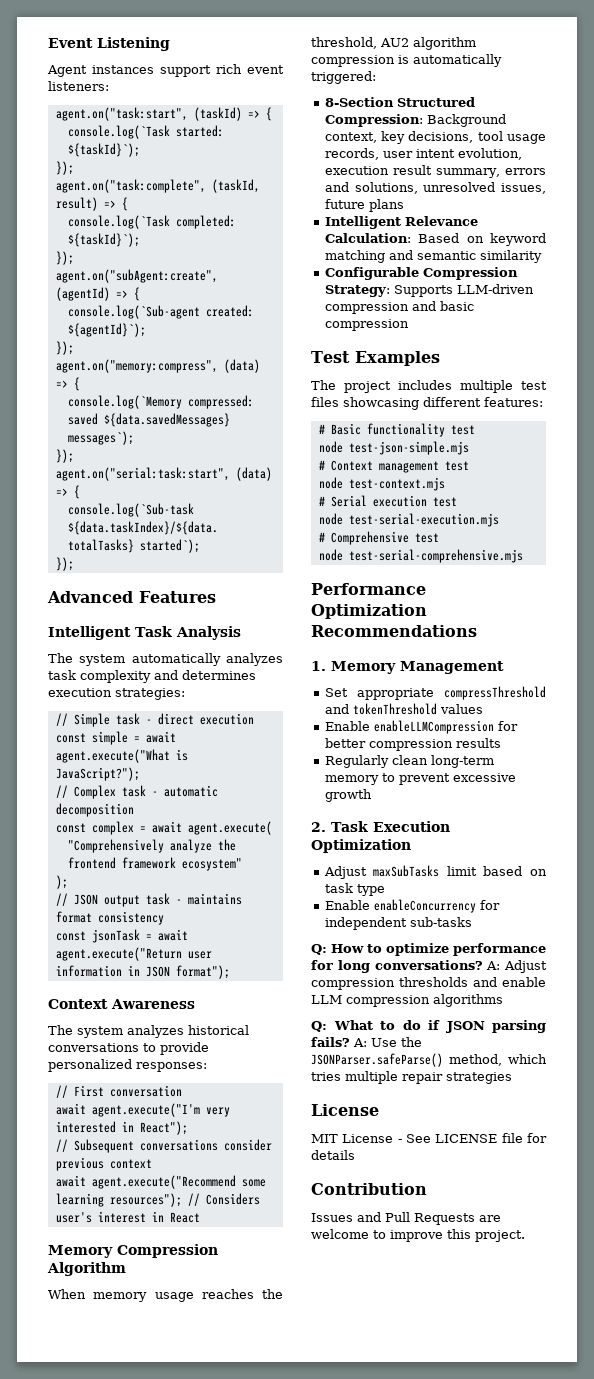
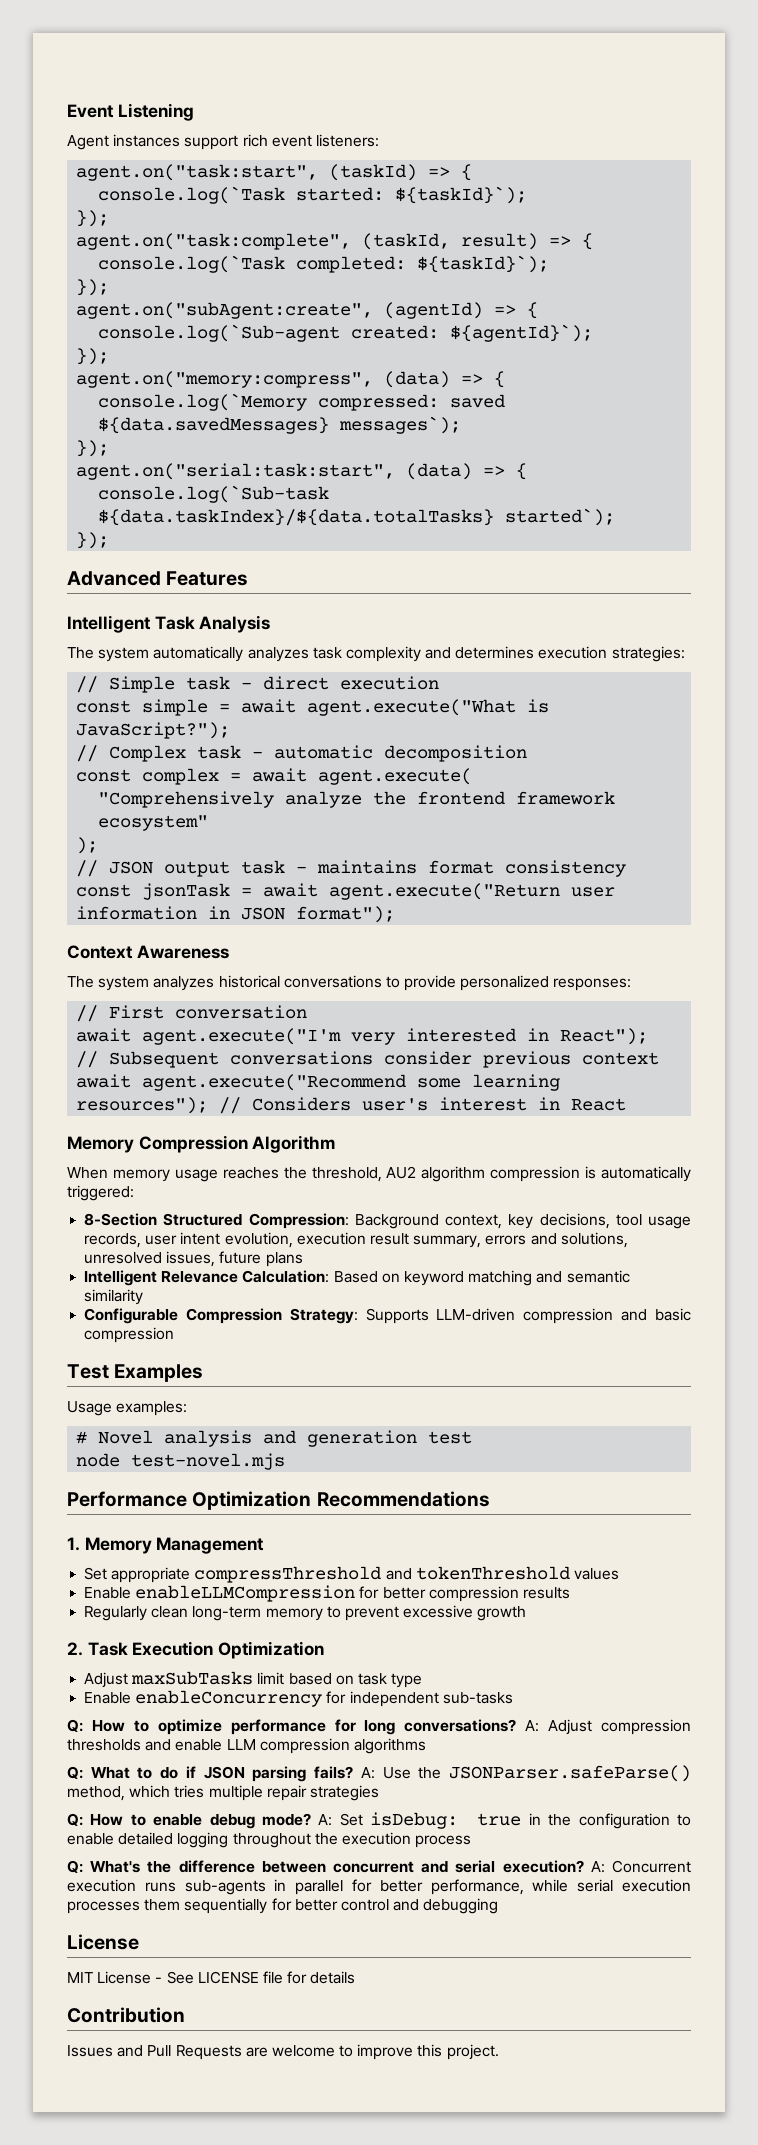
[311,380,547,393] [311,397,543,410] [318,423,475,437] [318,441,469,455] [318,460,469,473] [318,477,445,491] [318,495,457,507] [318,513,499,527] [318,531,439,545] [318,549,523,563] The project includes multiple test files showcasing different features: // # Basic functionality test // node test-json-simple.mjs // # Context management test // node test-context.mjs // # Serial execution test // node test-serial-execution.mjs // # Comprehensive test // node test-serial-comprehensive.mjs -> [67,1401,188,1416] [76,1430,473,1447] [76,1453,286,1470] Usage examples: // # Novel analysis and generation test // node test-novel.mjs
(512, 1078) none -> [67,1812,692,1829] [67,1832,472,1848] [67,1860,691,1873] [67,1879,691,1895] [67,1898,499,1914] // Q: How to enable debug mode? A: Set isDebug: true in the configuration to enable detailed logging throughout the execution process // Q: What's the difference between concurrent and serial execution? A: Concurrent execution runs sub-agents in parallel for better performance, while serial execution processes them sequentially for better control and debugging

